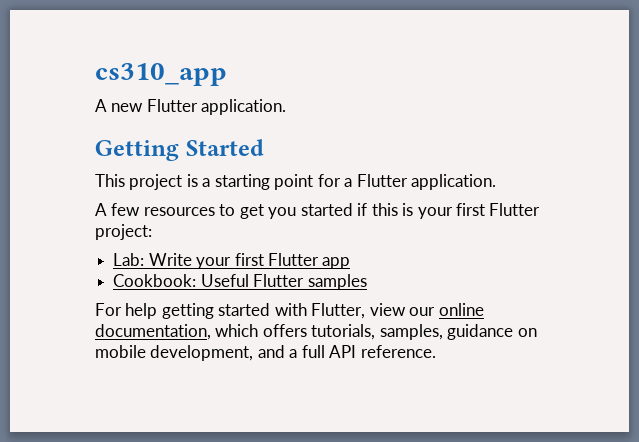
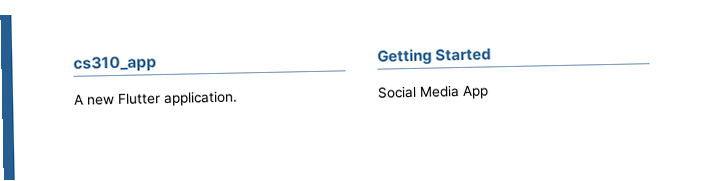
[95,174,497,190] [95,203,541,219] [95,224,152,240] [113,253,351,269] [113,274,367,290] [95,303,484,319] [95,324,537,340] [95,345,436,361] This project is a starting point for a Flutter application. // A few resources to get you started if this is your first Flutter project: // Lab: Write your first Flutter app // Cookbook: Useful Flutter samples // For help getting started with Flutter, view our online documentation, which offers tutorials, samples, guidance on mobile development, and a full API reference. -> [377,85,489,99] Social Media App

